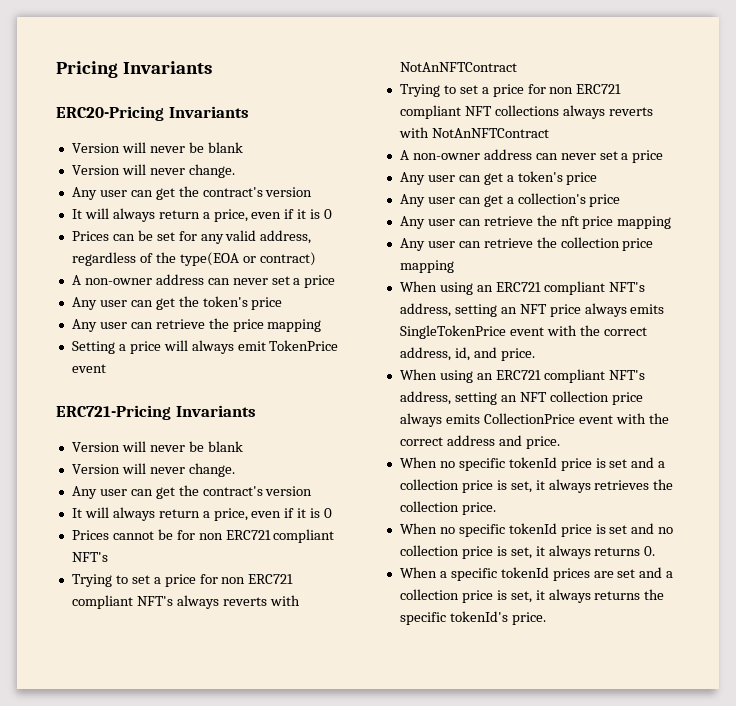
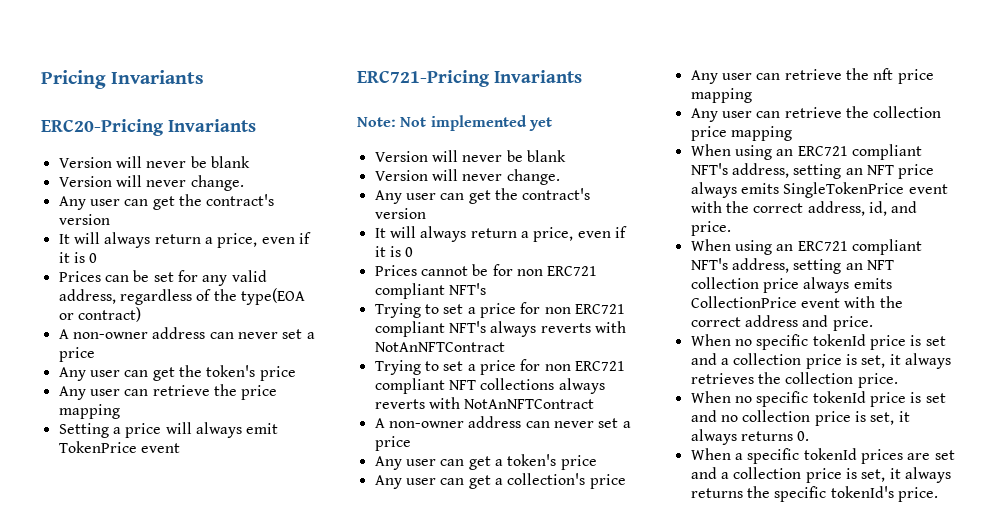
(256, 411) none -> [357,115,552,131] // Note: Not implemented yet

